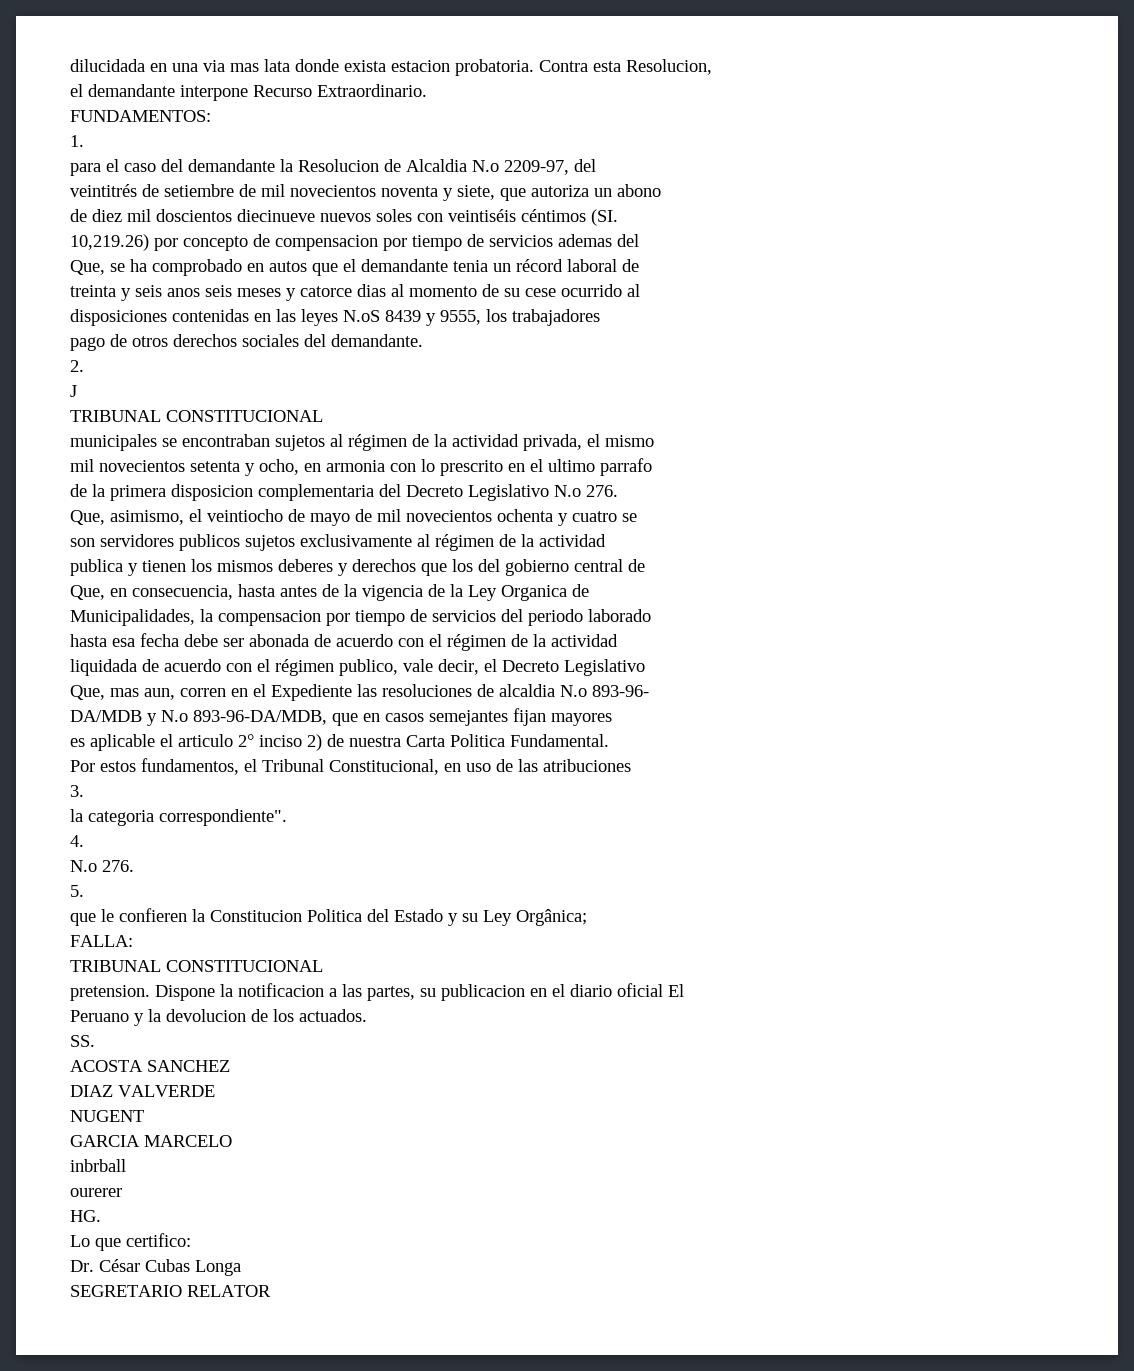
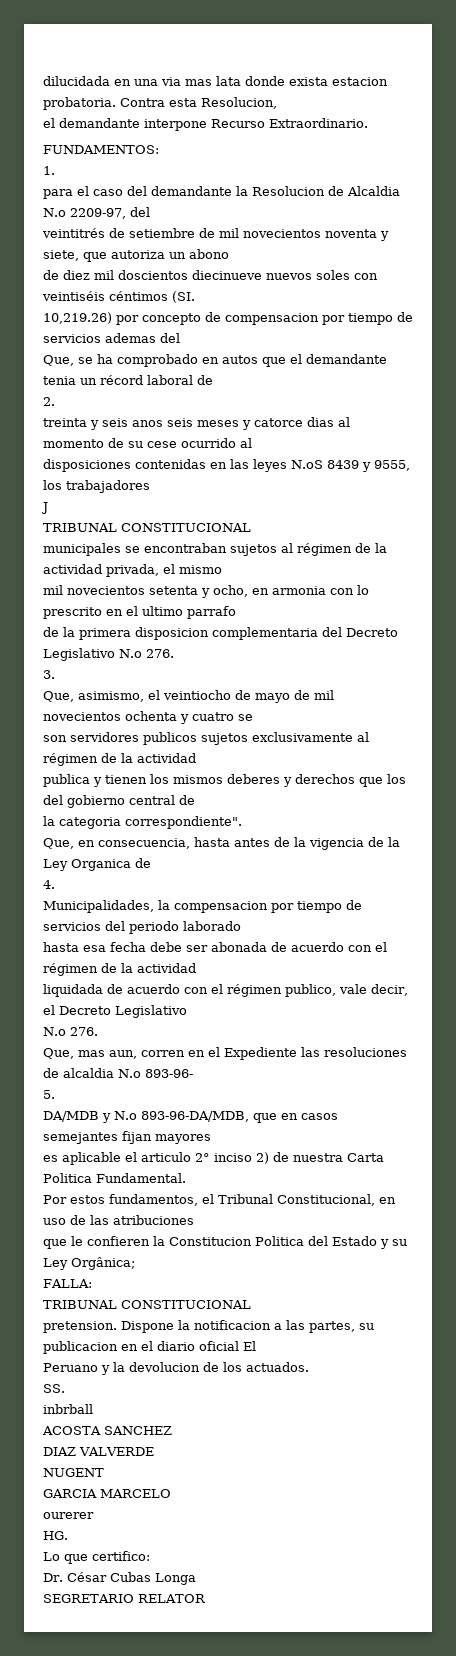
(639, 265) none -> [43,397,55,406] // 2.
[70,334,423,351] [70,360,84,372] // pago de otros derechos sociales del demandante. // 2. -> (150, 486) none
(618, 491) none -> [43,670,55,679] // 3.
(645, 565) none -> [43,816,242,829] // la categoria correspondiente".
(589, 590) none -> [43,880,55,889] // 4.
(645, 667) none -> [43,1027,98,1036] // N.o 276.
(649, 691) none -> [43,1090,55,1099] // 5.
[70,785,84,797] [70,809,287,826] [70,835,84,847] [70,860,134,872] [70,885,84,897] // 3. // la categoria correspondiente". // 4. // N.o 276. // 5. -> (194, 1220) none
(95, 1041) none -> [43,1404,93,1414] // inbrball
[70,1159,126,1172] // inbrball -> (171, 1493) none

